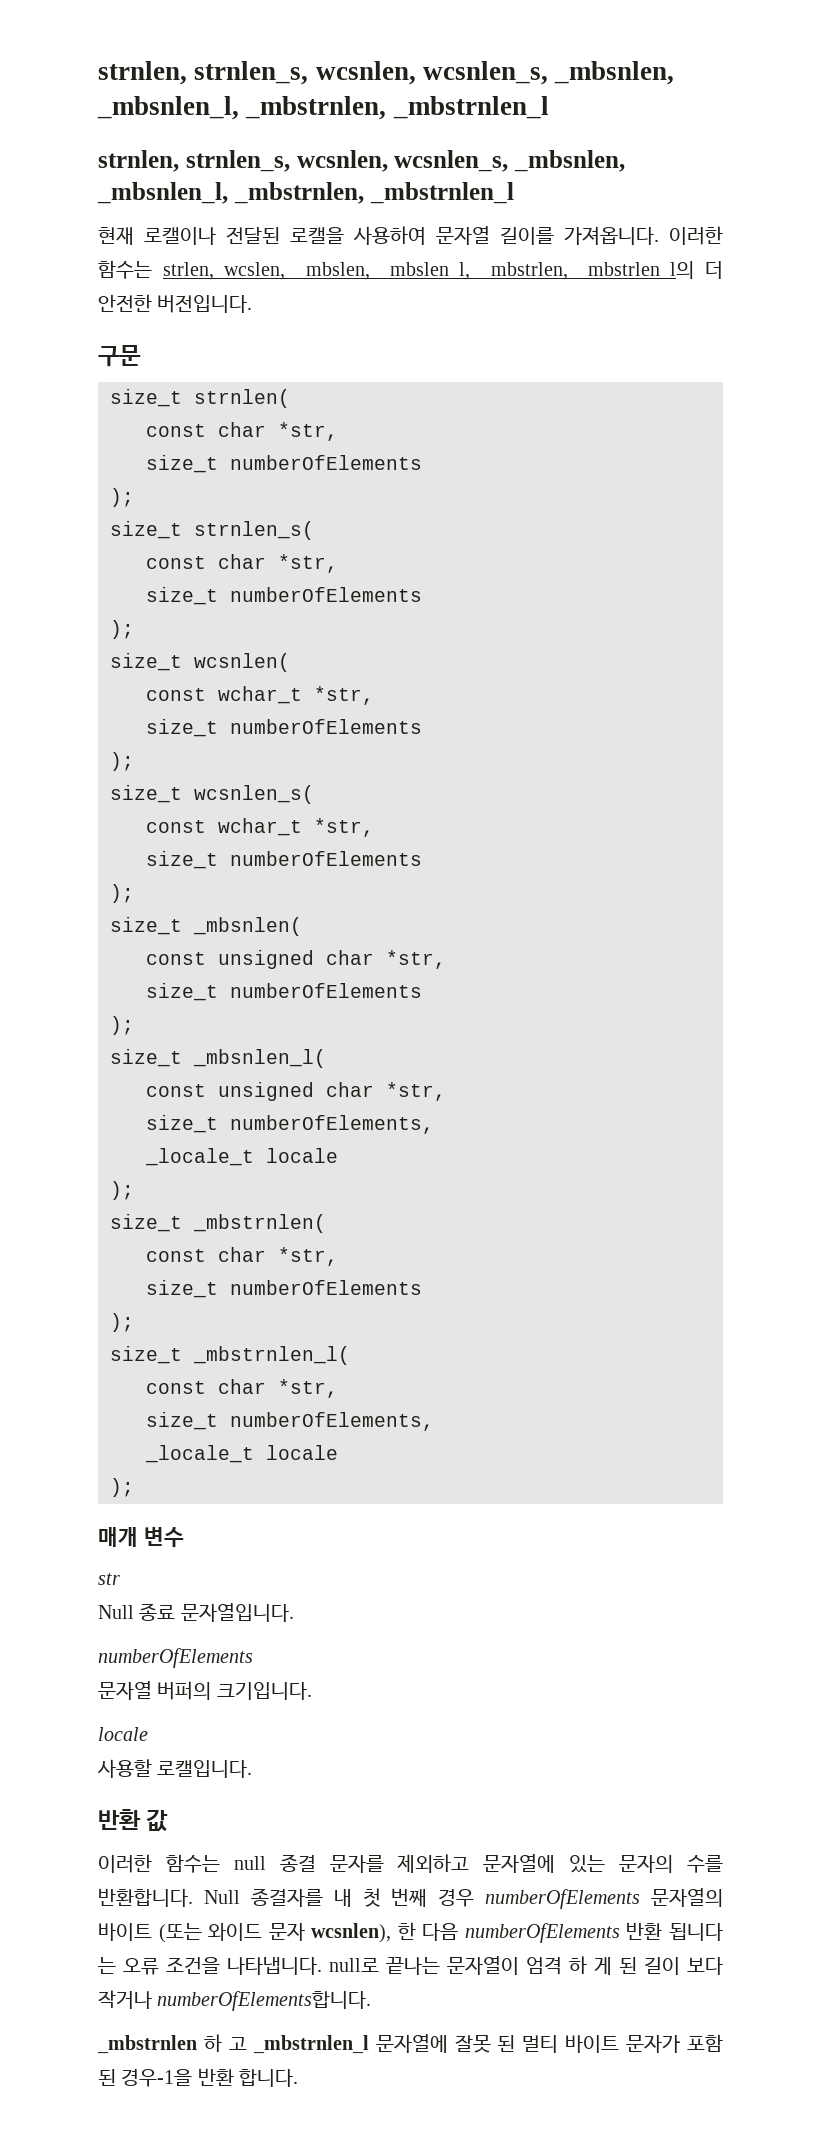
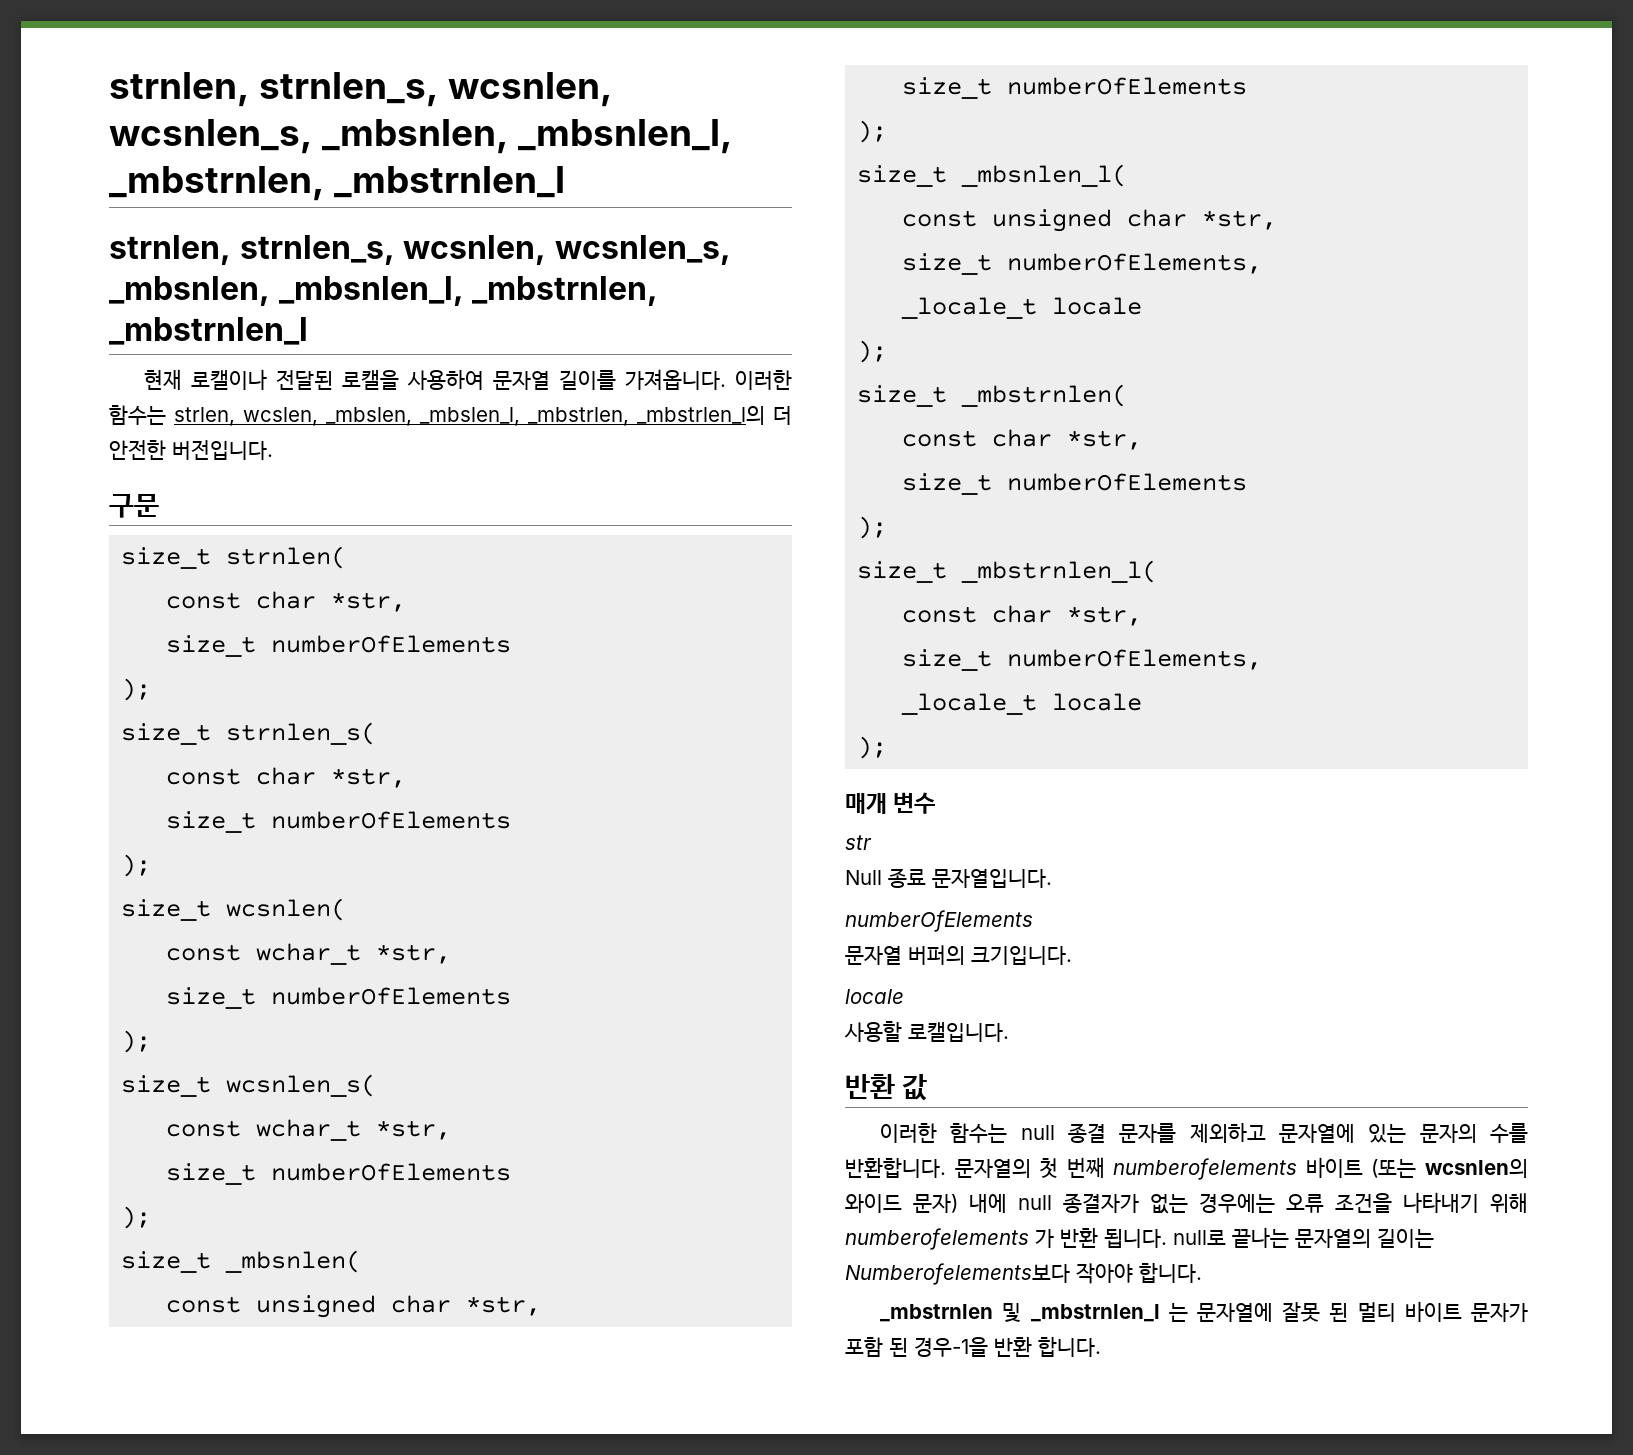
[203,1888,723,1909] [98,1922,723,1943] [98,1956,723,1975] [98,1990,372,2011] [97,2034,369,2054] Null 종결자를 내 첫 번째 경우 numberOfElements 문자열의 바이트 (또는 와이드 문자 wcsnlen), 한 다음 numberOfElements 반환 됩니다 는 오류 조건을 나타냅니다. null로 끝나는 문자열이 엄격 하 게 된 길이 보다 작거나 numberOfElements합니다. // _mbstrnlen 하 고 _mbstrnlen_l -> [954,1157,1528,1180] [845,1192,1528,1214] [845,1227,1434,1250] [845,1262,1202,1285] [880,1303,1188,1322] 문자열의 첫 번째 numberofelements 바이트 (또는 wcsnlen의 와이드 문자) 내에 null 종결자가 없는 경우에는 오류 조건을 나타내기 위해 numberofelements 가 반환 됩니다. null로 끝나는 문자열의 길이는 Numberofelements보다 작아야 합니다. // _mbstrnlen 및 _mbstrnlen_l 는

